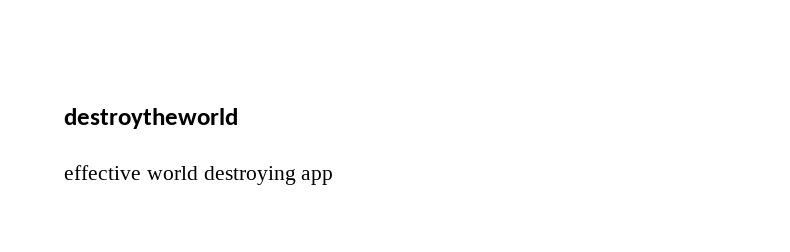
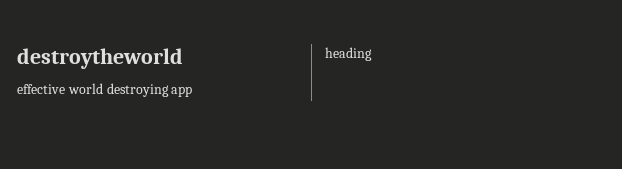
(334, 177) none -> [325,47,372,61] // heading

